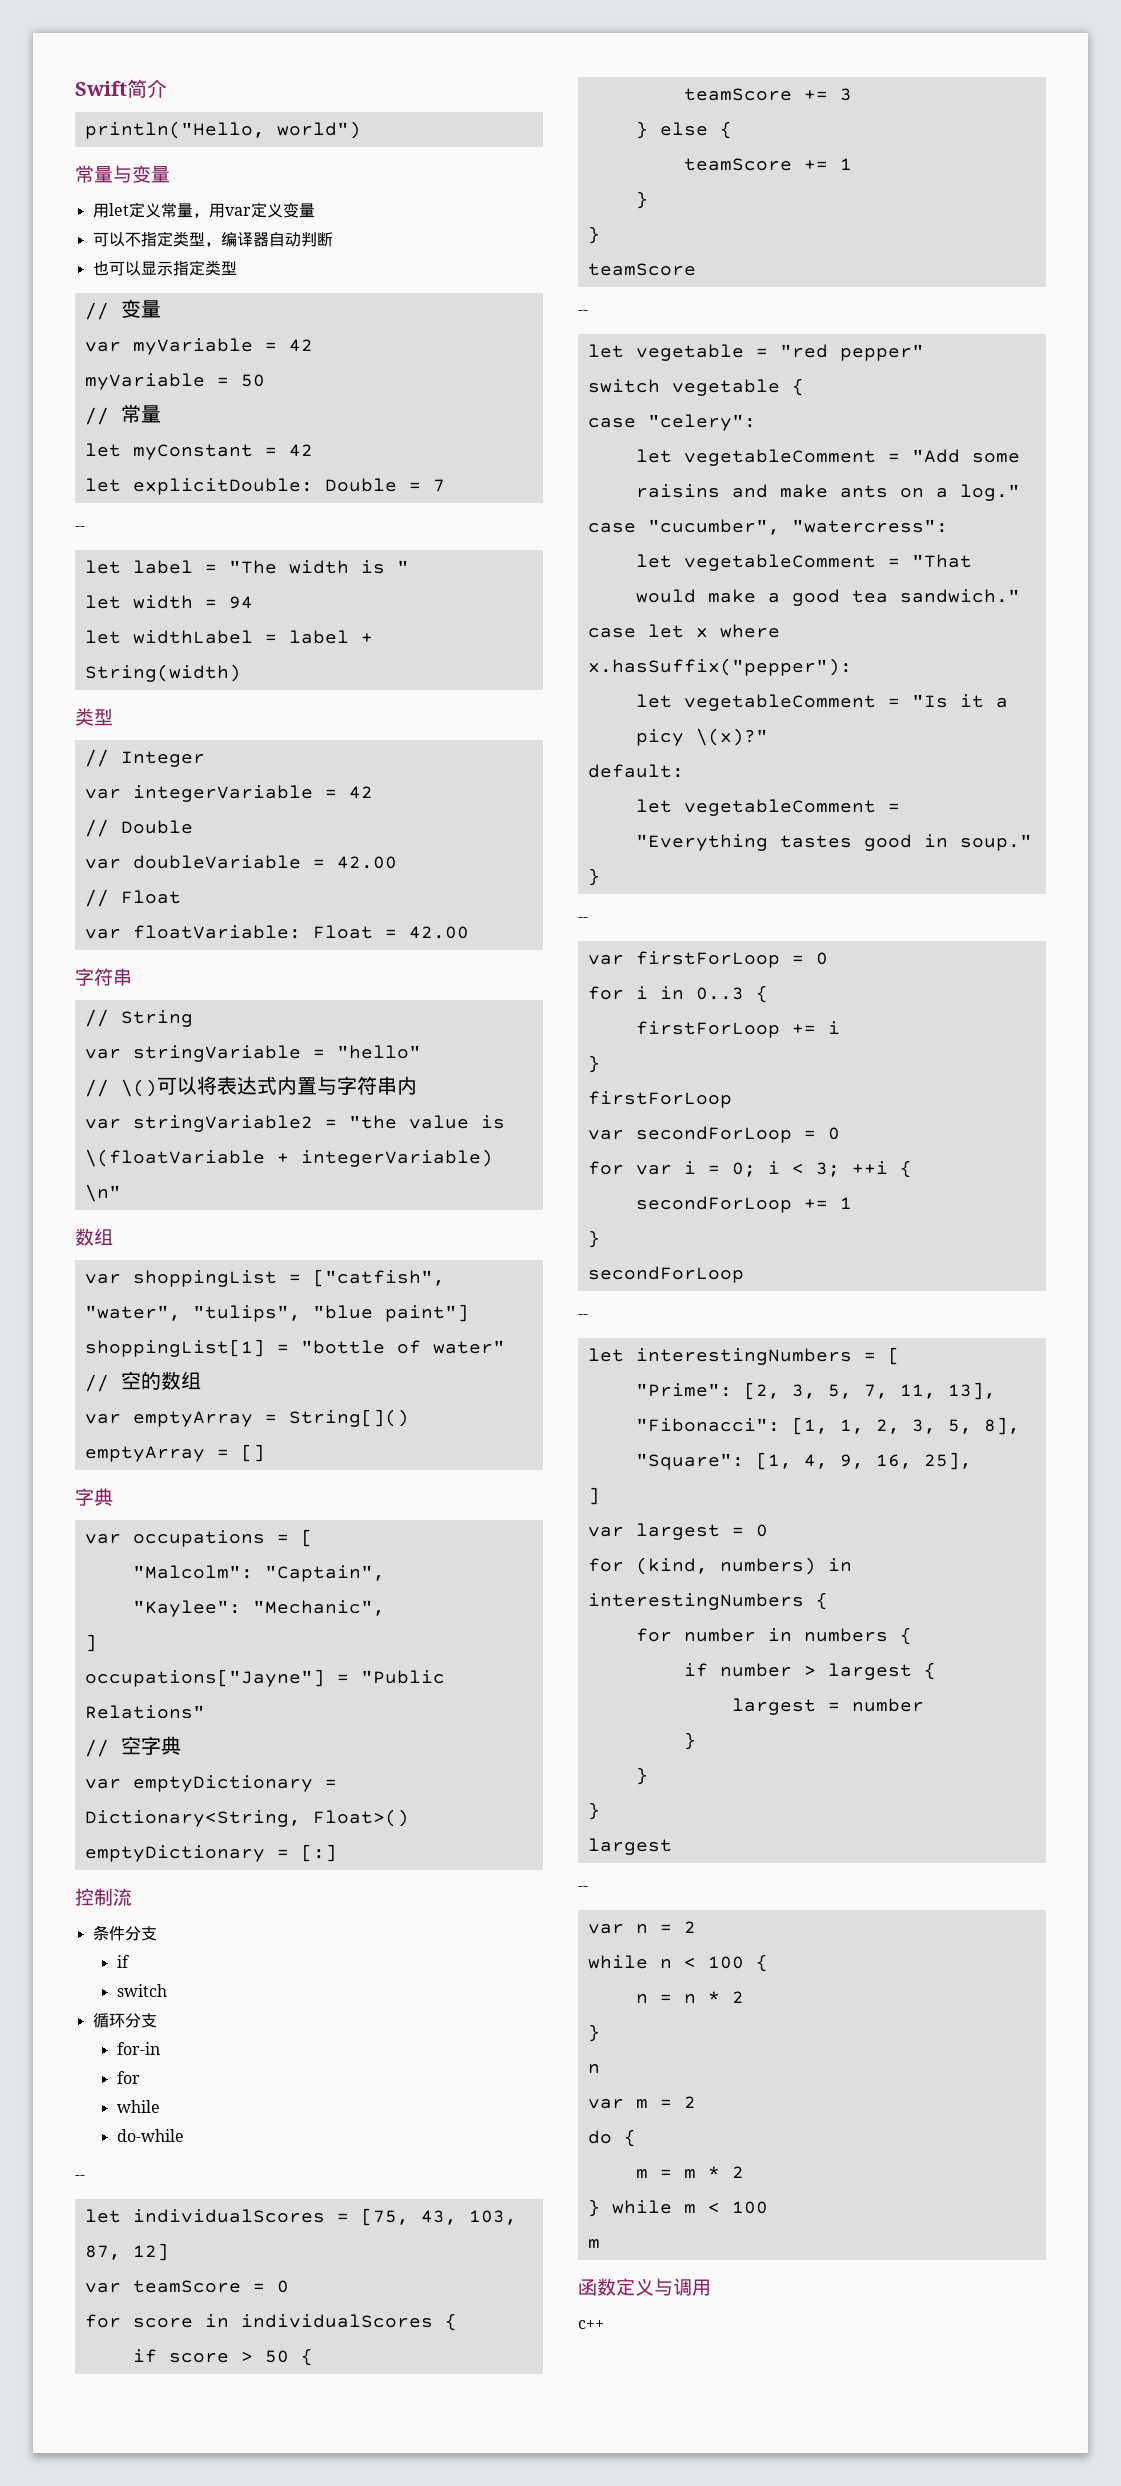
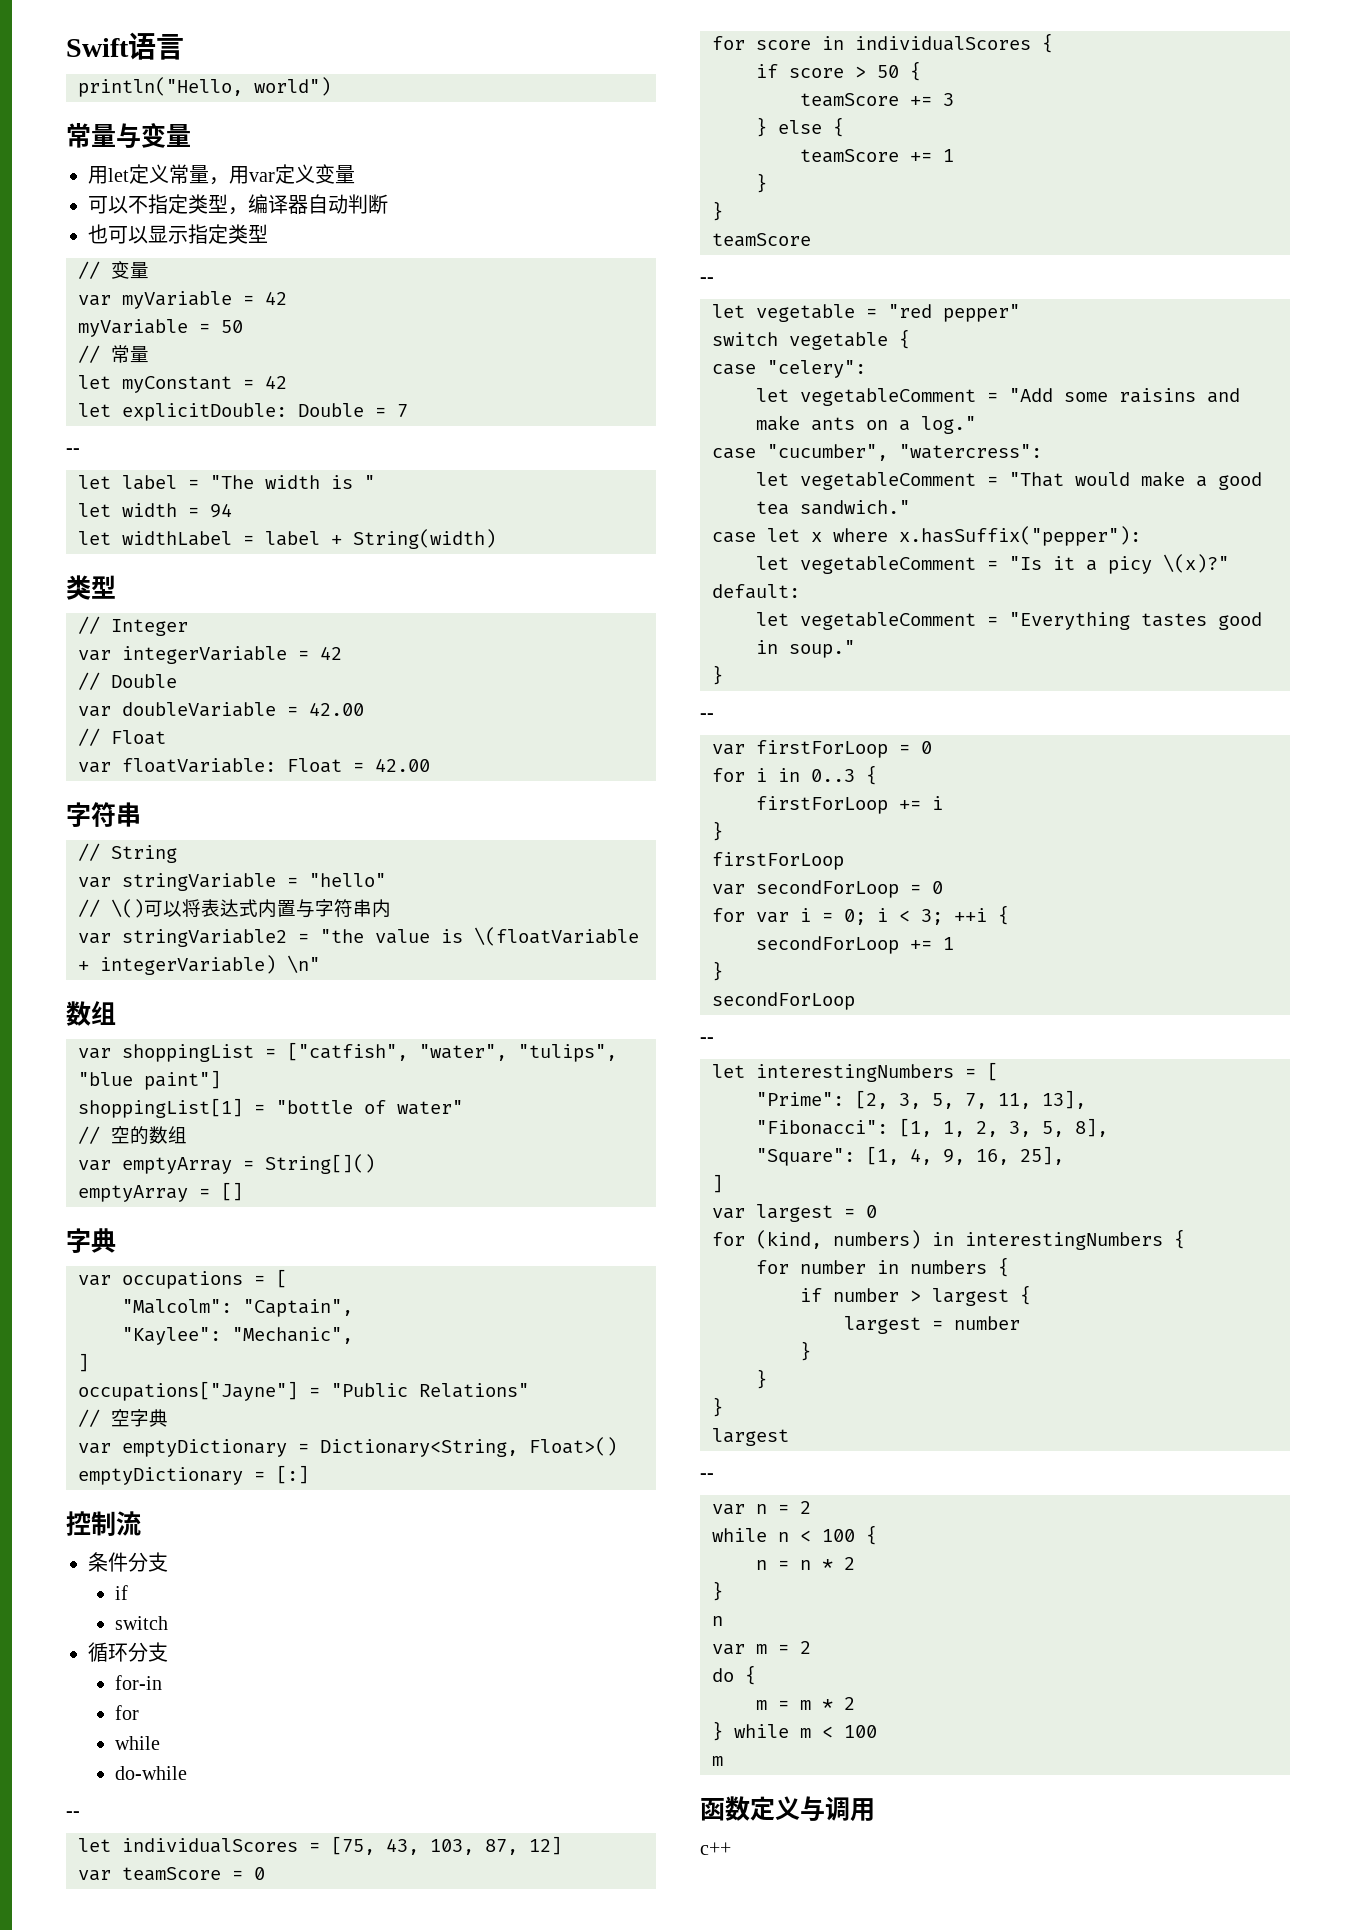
[127,79,167,98] 简介 -> [128,32,184,60] 语言

